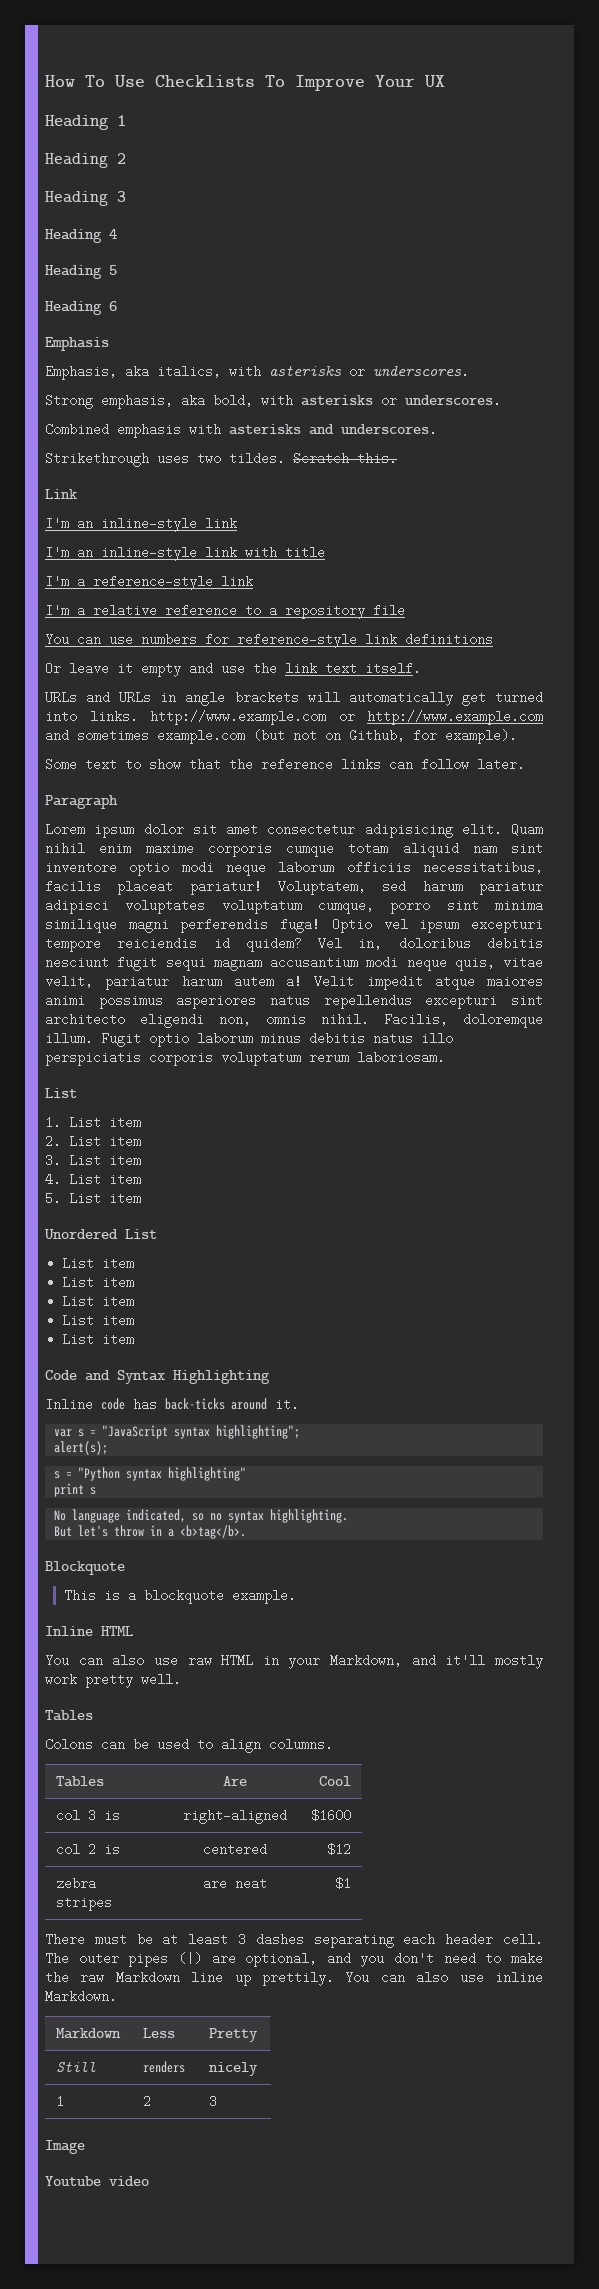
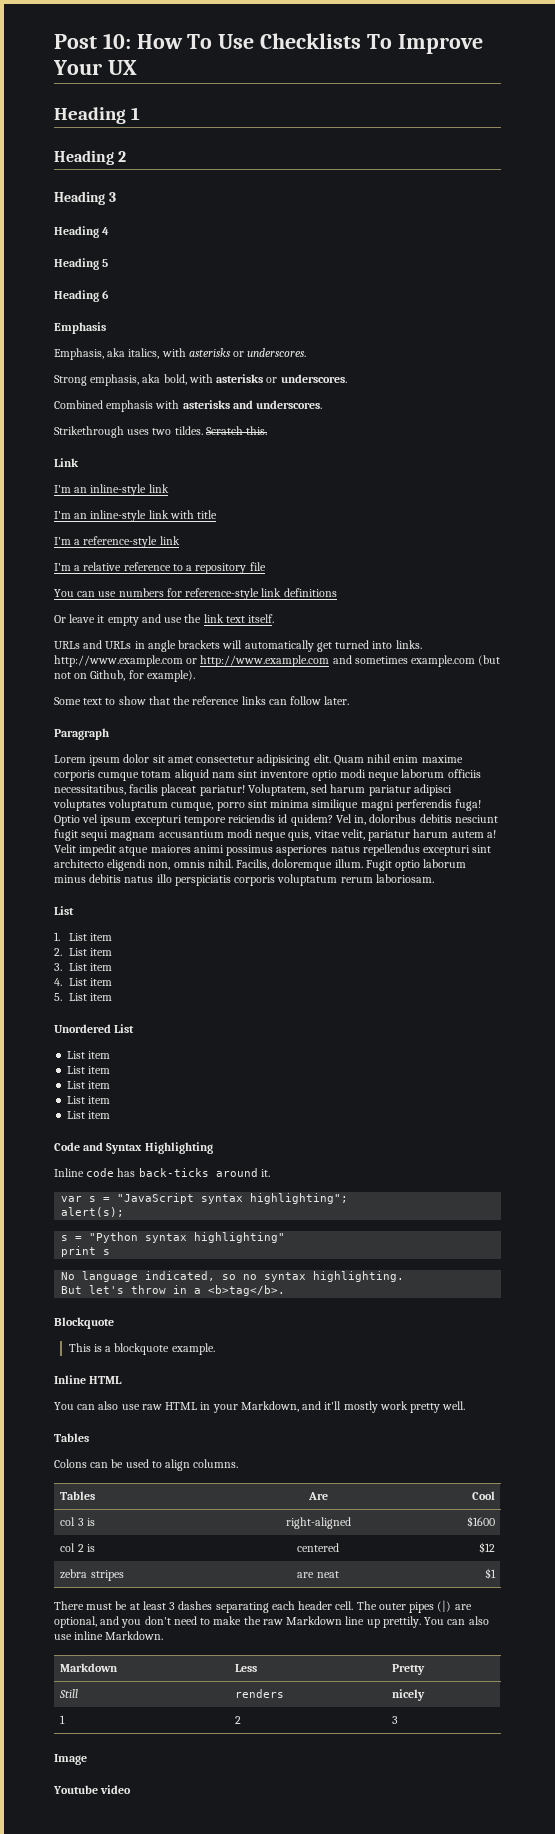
(45, 81) none -> [54,33,131,49] Post 10:

